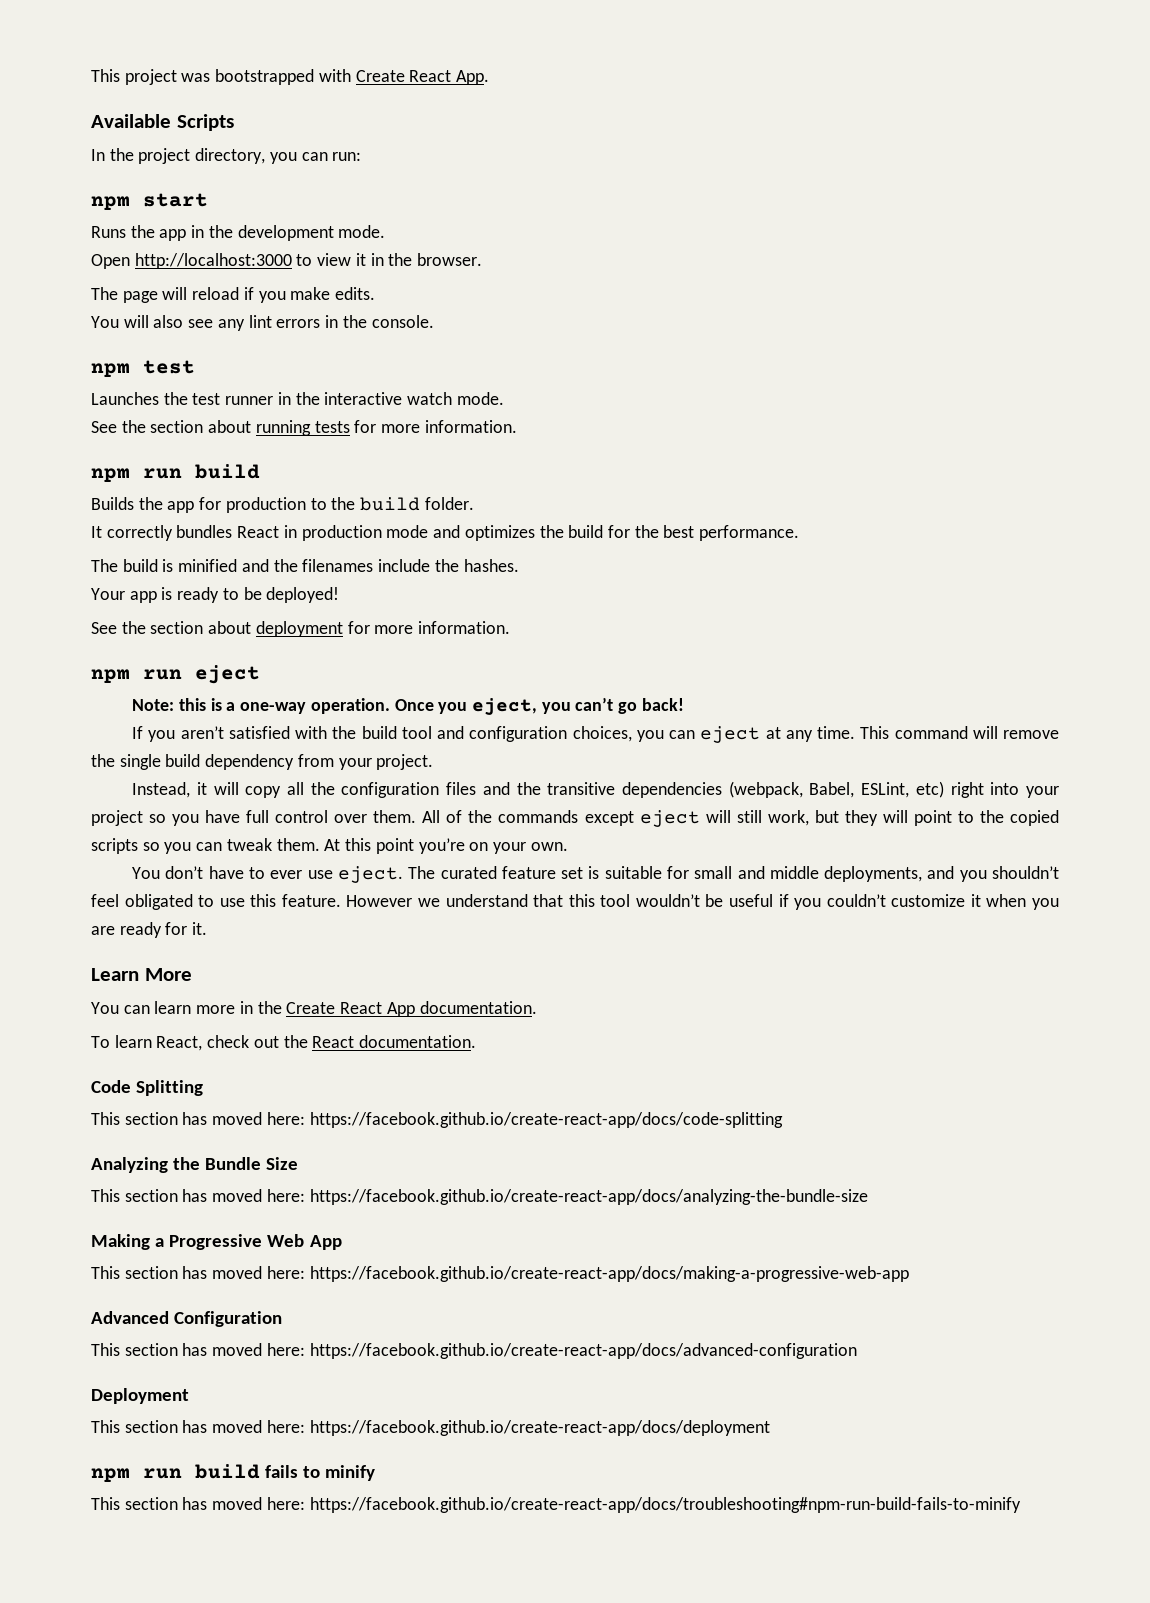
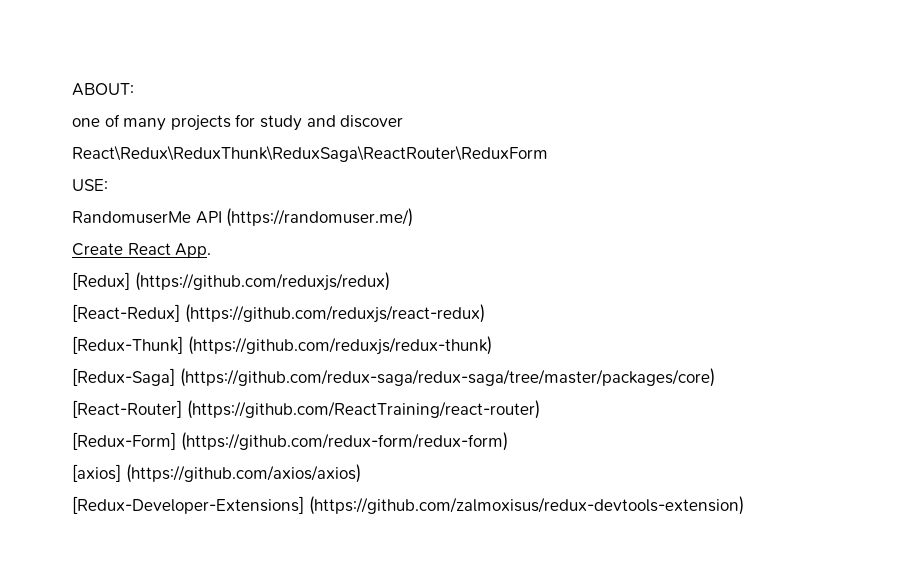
[91,69,490,85] [91,114,234,131] [91,148,362,164] [91,193,208,210] [91,225,386,241] [91,253,483,269] [91,287,376,303] [91,315,434,331] [91,360,195,377] [91,392,504,405] [91,420,517,436] [91,464,260,482] [91,497,474,513] [91,525,800,541] [91,559,519,572] [91,587,340,603] [91,621,511,637] [91,665,260,684] [132,697,684,715] [132,726,1059,743] [91,754,434,770] [132,781,1059,798] [91,810,1059,827] [91,838,568,854] [132,866,1060,883] [91,894,1059,910] [91,922,208,938] [91,968,192,981] [91,1001,537,1017] [91,1035,477,1051] [91,1080,204,1096] [91,1112,783,1128] [91,1157,299,1173] [91,1189,868,1205] [91,1234,342,1250] [91,1266,909,1282] [91,1311,283,1327] [91,1343,857,1359] [91,1388,189,1404] [91,1420,770,1436] [91,1464,376,1482] [91,1497,1021,1513] This project was bootstrapped with Create React App. // Available Scripts // In the project directory, you can run: // npm start // Runs the app in the development mode. // Open http://localhost:3000 to view it in the browser. // The page will reload if you make edits. // You will also see any lint errors in the console. // npm test // Launches the test runner in the interactive watch mode. // See the section about running tests for more information. // npm run build // Builds the app for production to the build folder. // It correctly bundles React in production mode and optimizes the build for the best performance. // The build is minified and the filenames include the hashes. // Your app is ready to be deployed! // See the section about deployment for more information. // npm run eject // Note: this is a one-way operation. Once you eject, you can’t go back! // If you aren’t satisfied with the build tool and configuration choices, you can eject at any time. This command will remove the single build dependency from your project. // Instead, it will copy all the configuration files and the transitive dependencies (webpack, Babel, ESLint, etc) right into your project so you have full control over them. All of the commands except eject will still work, but they will point to the copied scripts so you can tweak them. At this point you’re on your own. // You don’t have to ever use eject. The curated feature set is suitable for small and middle deployments, and you shouldn’t feel obligated to use this feature. However we understand that this tool wouldn’t be useful if you couldn’t customize it when you are ready for it. // Learn More // You can learn more in the Create React App documentation. // To learn React, check out the React documentation. // Code Splitting // This section has moved here: https://facebook.github.io/create-react-app/docs/code-splitting // Analyzing the Bundle Size // This section has moved here: https://facebook.github.io/create-react-app/docs/analyzing-the-bundle-size // Making a Progressive Web App // This section has moved here: https://facebook.github.io/create-react-app/docs/making-a-progressive-web-app // Advanced Configuration // This section has moved here: https://facebook.github.io/create-react-app/docs/advanced-configuration // Deployment // This section has moved here: https://facebook.github.io/create-react-app/docs/deployment // npm run build fails to minify // This section has moved here: https://facebook.github.io/create-react-app/docs/troubleshooting#npm-run-build-fails-to-minify -> [72,83,134,96] [72,114,404,131] [72,145,548,162] [72,179,108,191] [72,208,414,227] [72,243,212,258] [72,272,390,291] [72,304,485,323] [72,336,492,355] [72,368,715,387] [72,400,540,419] [72,432,508,451] [72,464,361,483] [72,496,744,515] ABOUT: // one of many projects for study and discover // React\Redux\ReduxThunk\ReduxSaga\ReactRouter\ReduxForm // USE: // RandomuserMe API (https://randomuser.me/) // Create React App. // [Redux] (https://github.com/reduxjs/redux) // [React-Redux] (https://github.com/reduxjs/react-redux) // [Redux-Thunk] (https://github.com/reduxjs/redux-thunk) // [Redux-Saga] (https://github.com/redux-saga/redux-saga/tree/master/packages/core) // [React-Router] (https://github.com/ReactTraining/react-router) // [Redux-Form] (https://github.com/redux-form/redux-form) // [axios] (https://github.com/axios/axios) // [Redux-Developer-Extensions] (https://github.com/zalmoxisus/redux-devtools-extension)

